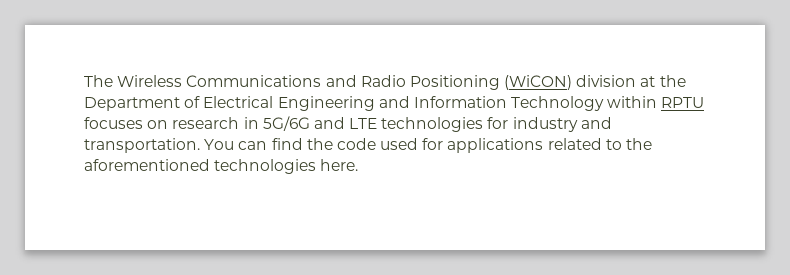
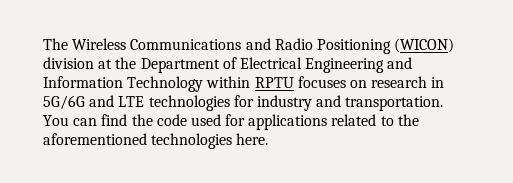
[504,75,573,90] (WiCON) -> [394,38,455,53] (WICON)

